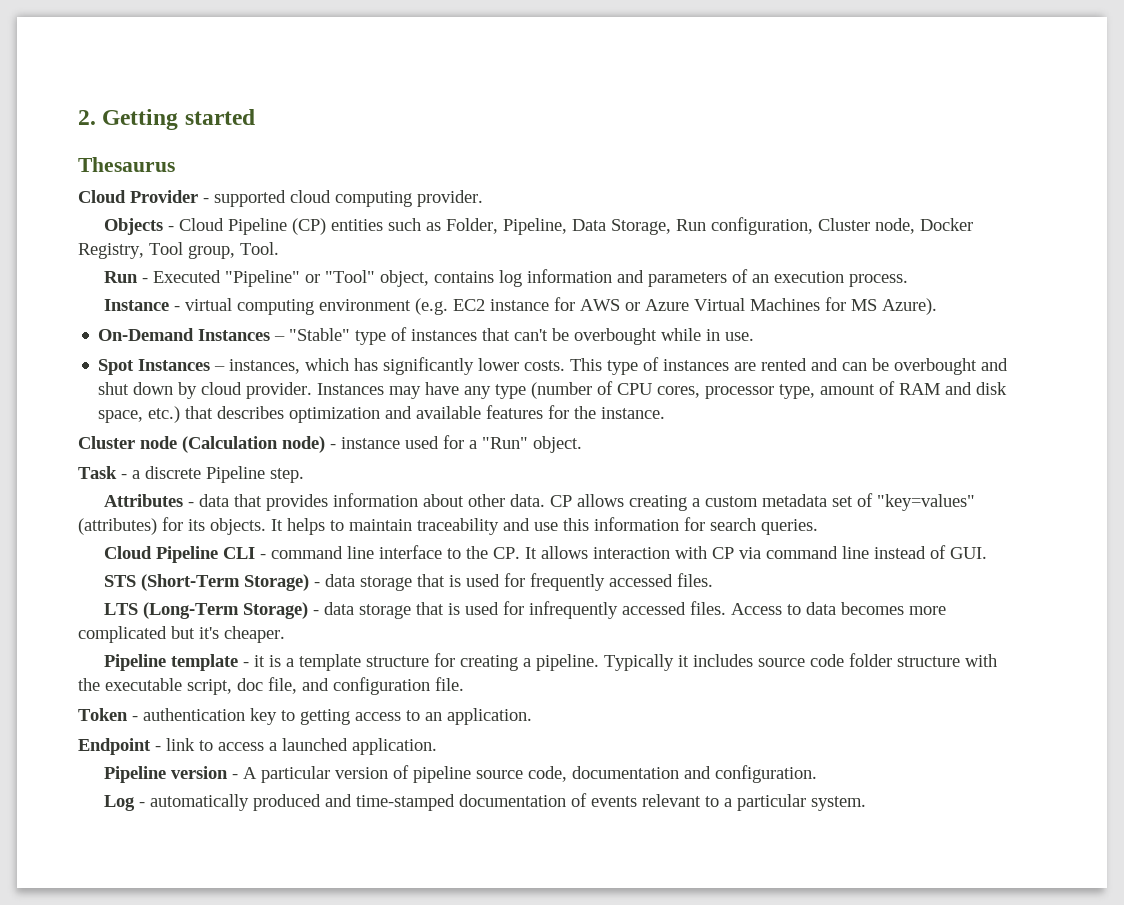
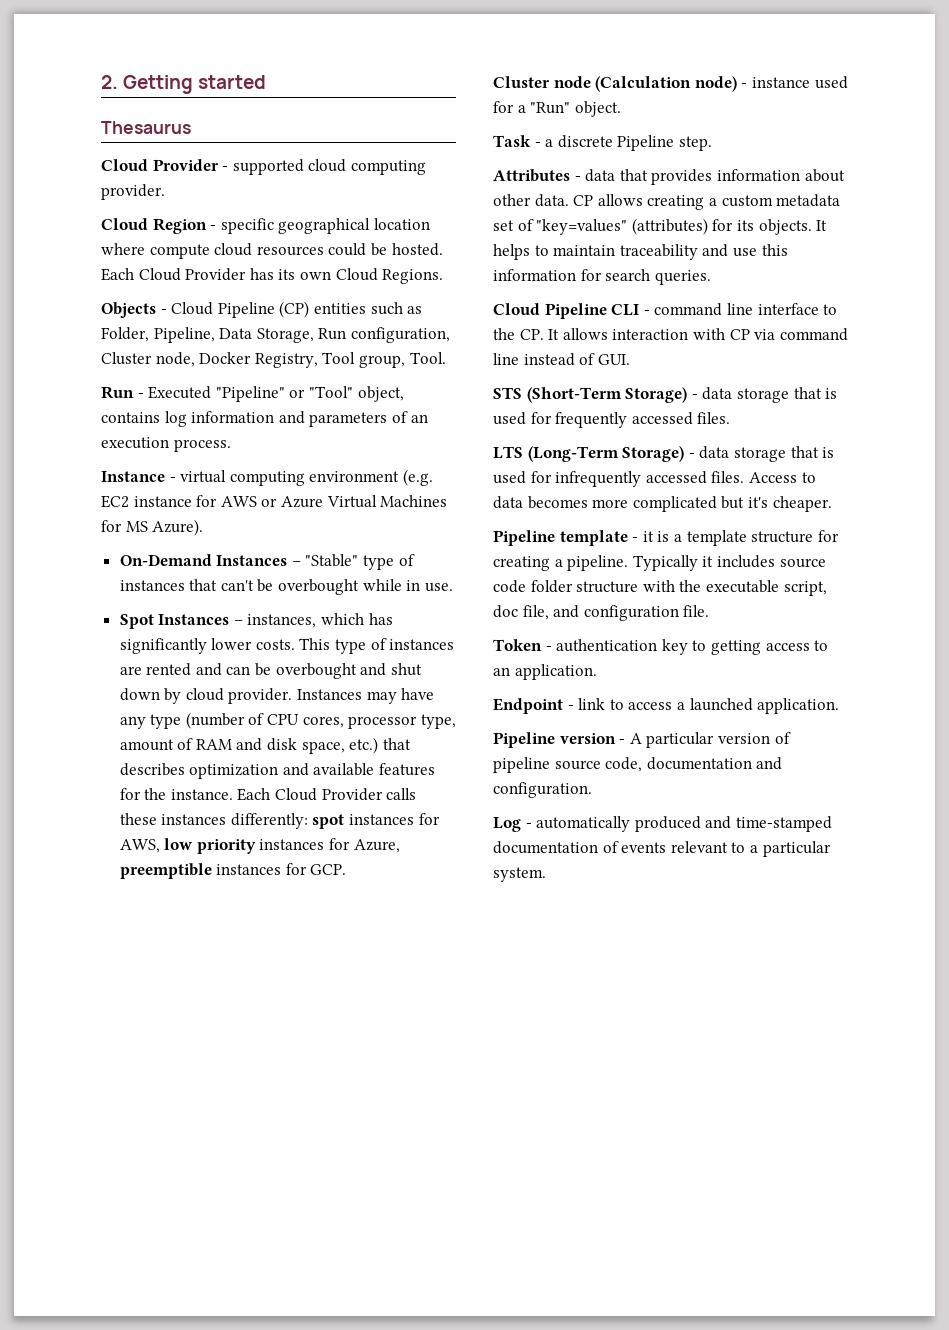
(483, 198) none -> [101,218,430,234] [101,243,443,259] [101,268,444,284] // Cloud Region - specific geographical location where compute cloud resources could be hosted. Each Cloud Provider has its own Cloud Regions.
(666, 413) none -> [237,788,417,801] [119,813,440,829] [119,838,400,854] [119,863,347,879] Each Cloud Provider calls these instances differently: spot instances for AWS, low priority instances for Azure, preemptible instances for GCP.

